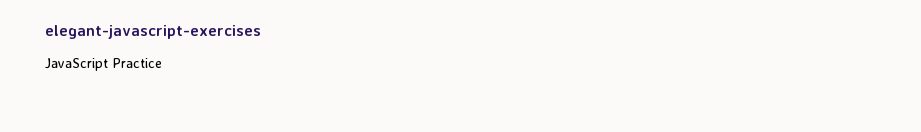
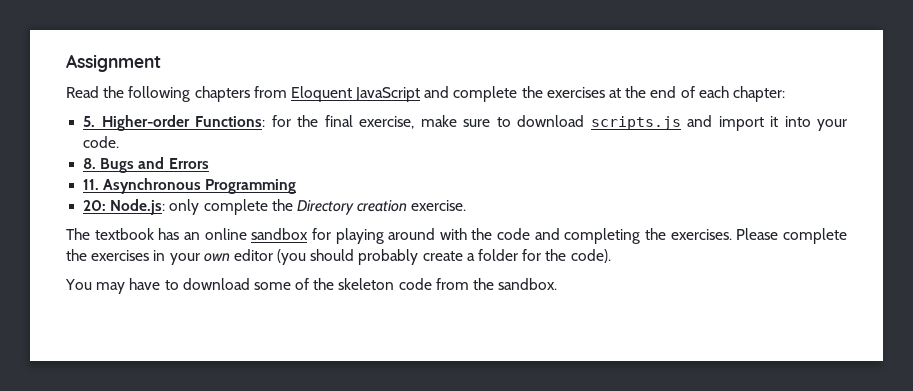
[45,25,261,39] [45,58,162,71] elegant-javascript-exercises // JavaScript Practice -> [66,54,161,72] [66,86,785,102] [83,115,848,131] [83,136,120,148] [83,157,209,173] [83,178,297,194] [83,199,467,215] [66,228,847,244] [66,249,611,265] [65,278,558,294] Assignment // Read the following chapters from Eloquent JavaScript and complete the exercises at the end of each chapter: // 5. Higher-order Functions: for the final exercise, make sure to download scripts.js and import it into your code. // 8. Bugs and Errors // 11. Asynchronous Programming // 20: Node.js: only complete the Directory creation exercise. // The textbook has an online sandbox for playing around with the code and completing the exercises. Please complete the exercises in your own editor (you should probably create a folder for the code). // You may have to download some of the skeleton code from the sandbox.

